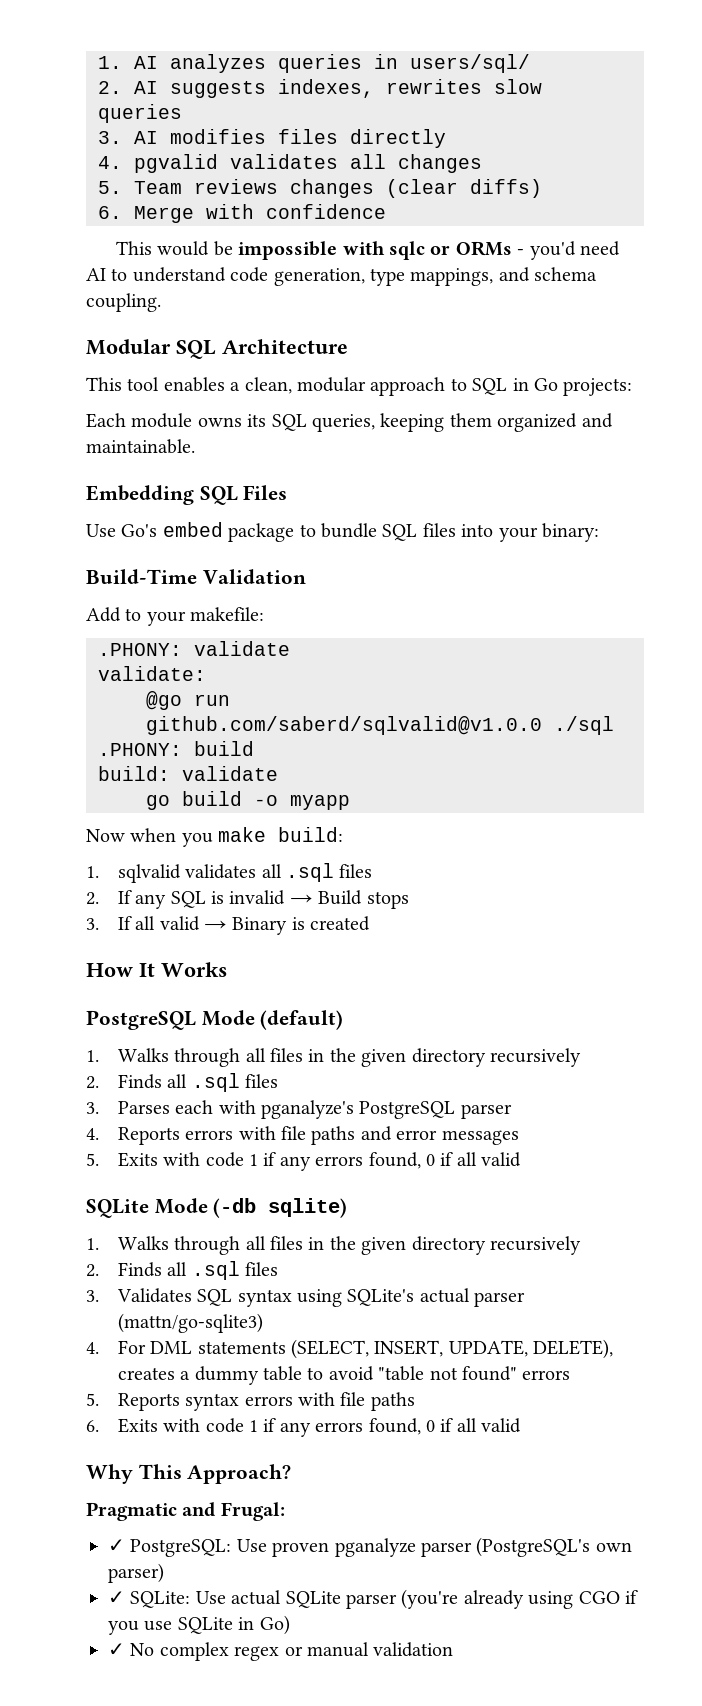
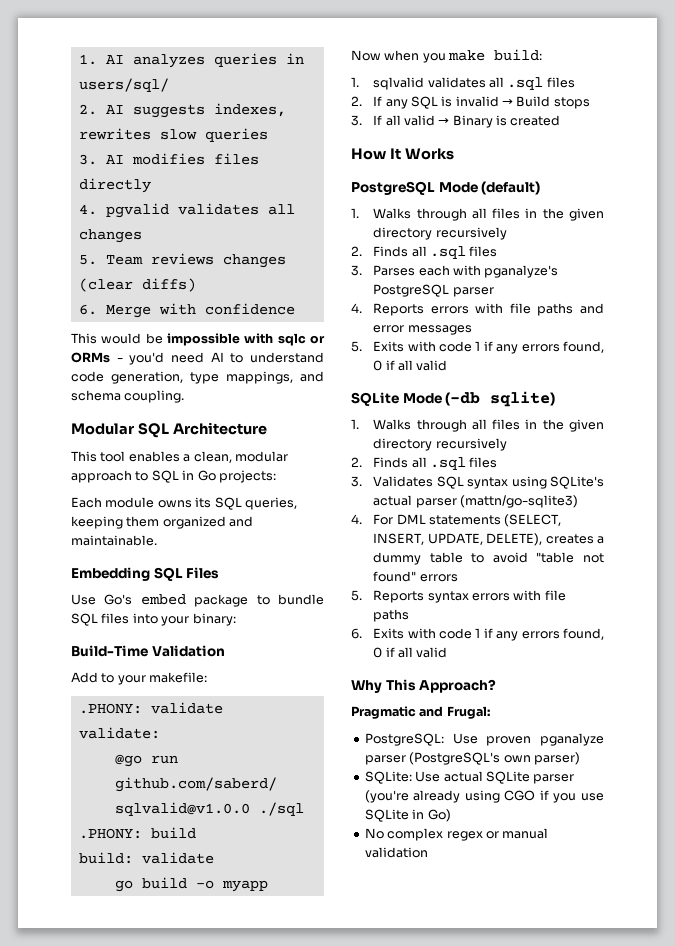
[108,1539,125,1552] ✓ -> (490, 712) none
[108,1591,125,1604] ✓ -> (580, 758) none
[108,1643,125,1656] ✓ -> (451, 815) none

